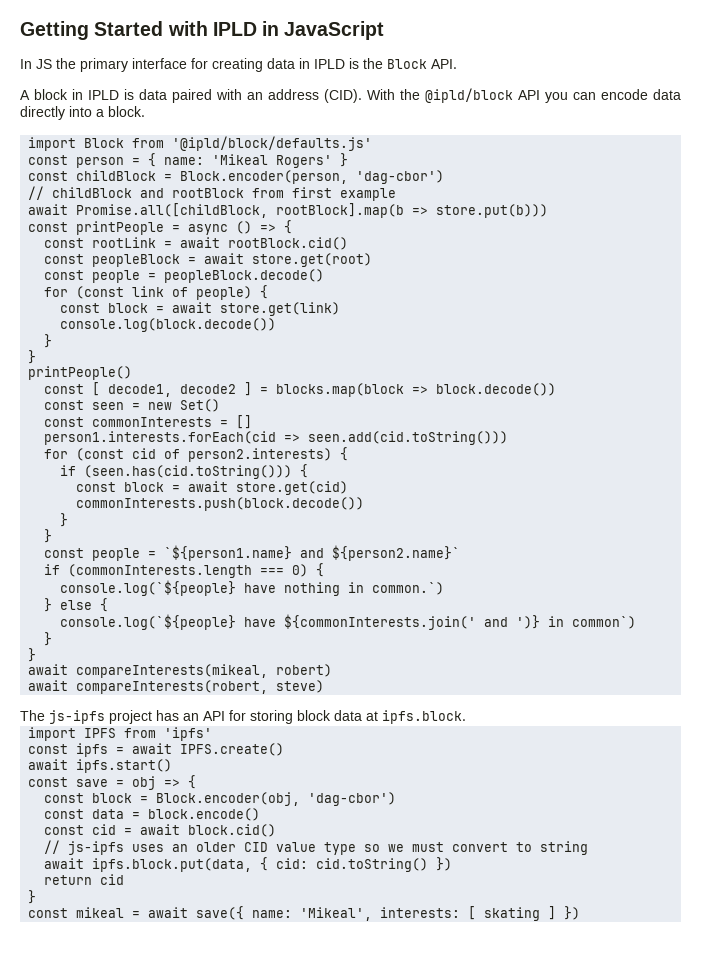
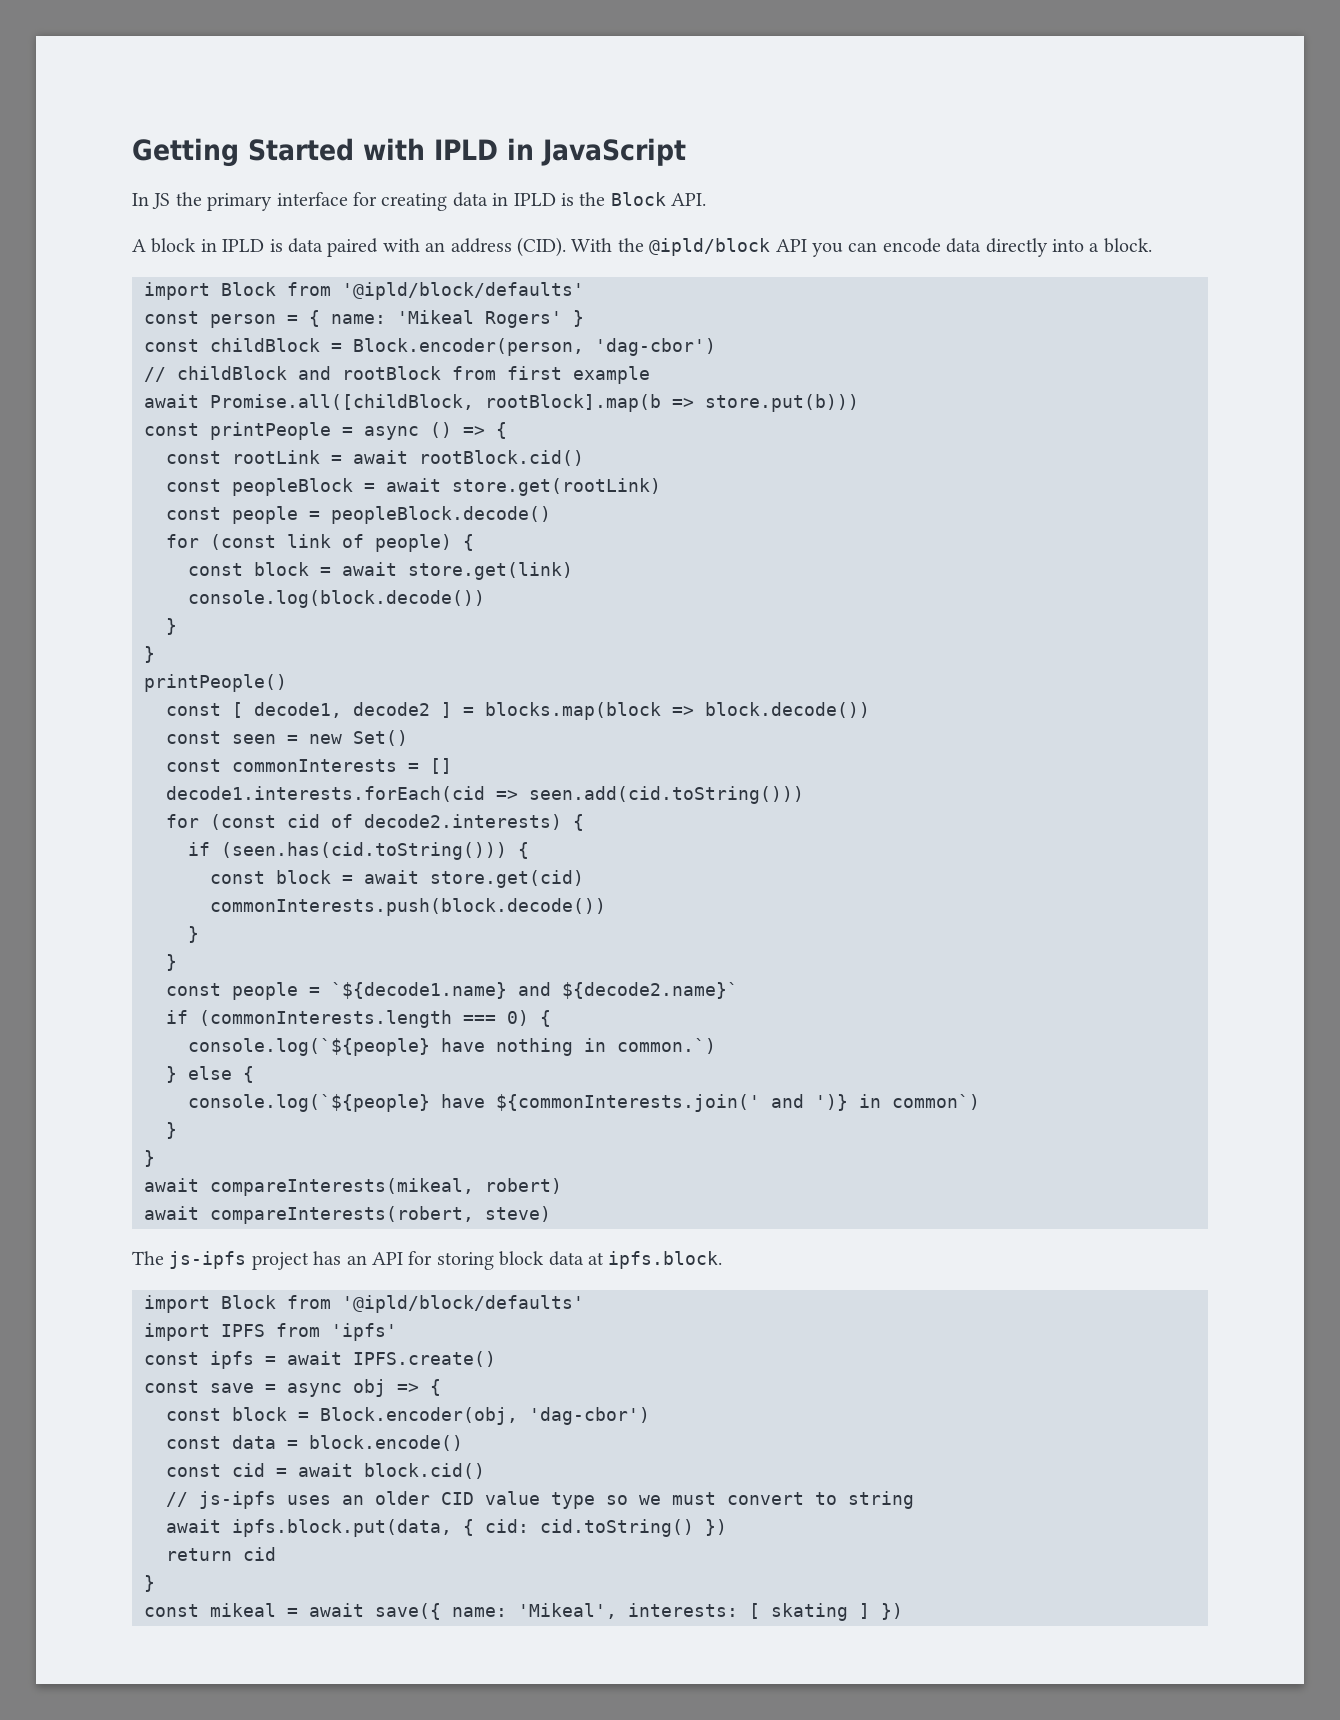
[172,136,373,151] '@ipld/block/defaults.js' -> [342,282,584,300] '@ipld/block/defaults'
[252,253,373,267] store.get(root) -> [452,478,661,496] store.get(rootLink)
[44,431,277,445] person1.interests.forEach(cid -> [166,786,485,802] decode1.interests.forEach(cid
[188,448,333,462] person2.interests) -> [364,814,562,830] decode2.interests)
[164,545,461,561] `${person1.name} and ${person2.name}` -> [331,982,738,999] `${decode1.name} and ${decode2.name}`
(466, 717) none -> [144,1295,584,1313] // import Block from '@ipld/block/defaults'
[28,759,173,773] // await ipfs.start() -> (496, 1359) none
(125, 783) none -> [287,1383,342,1397] async

